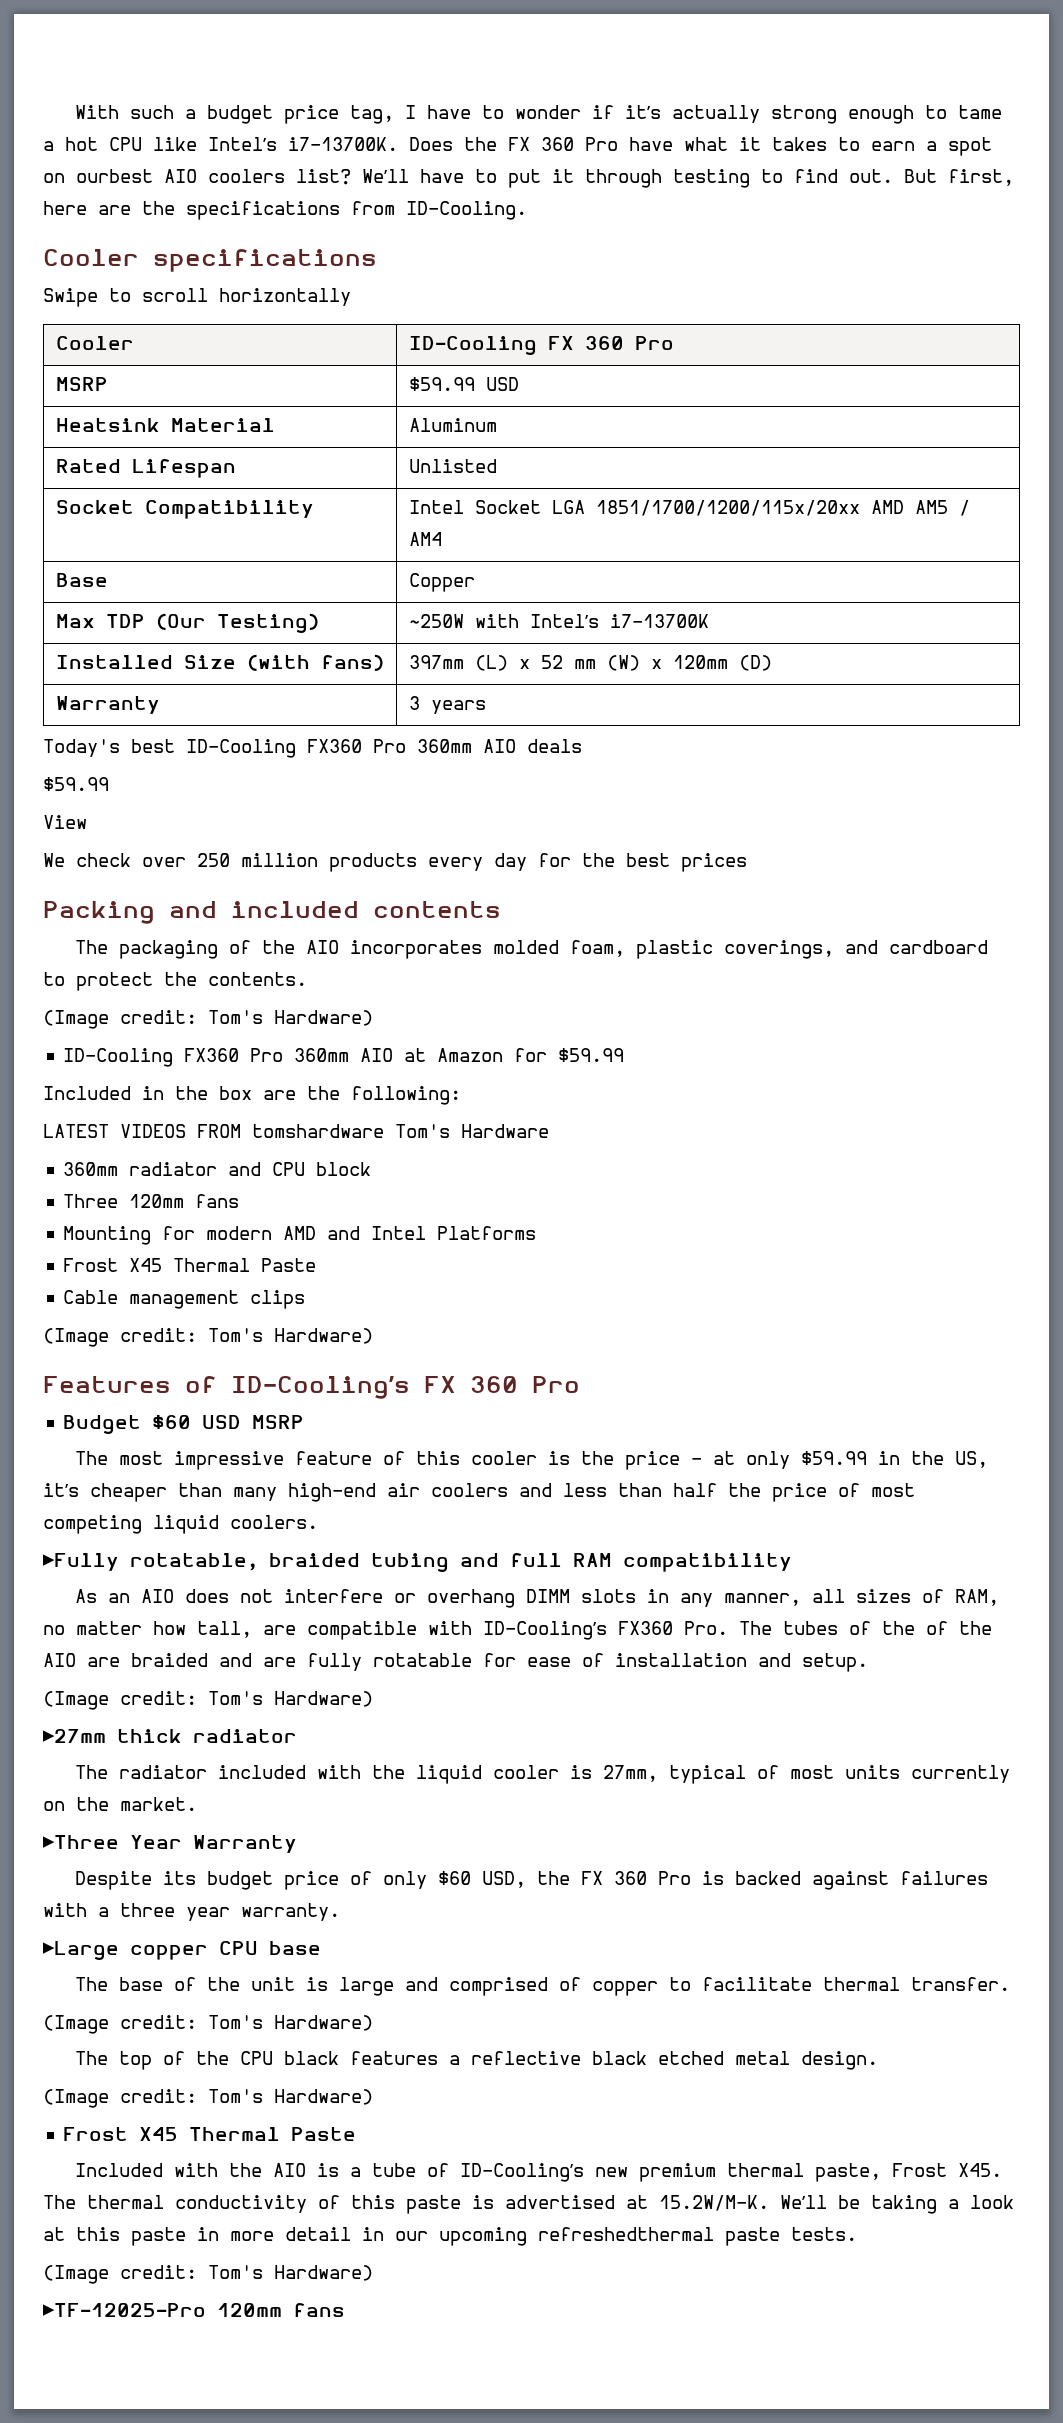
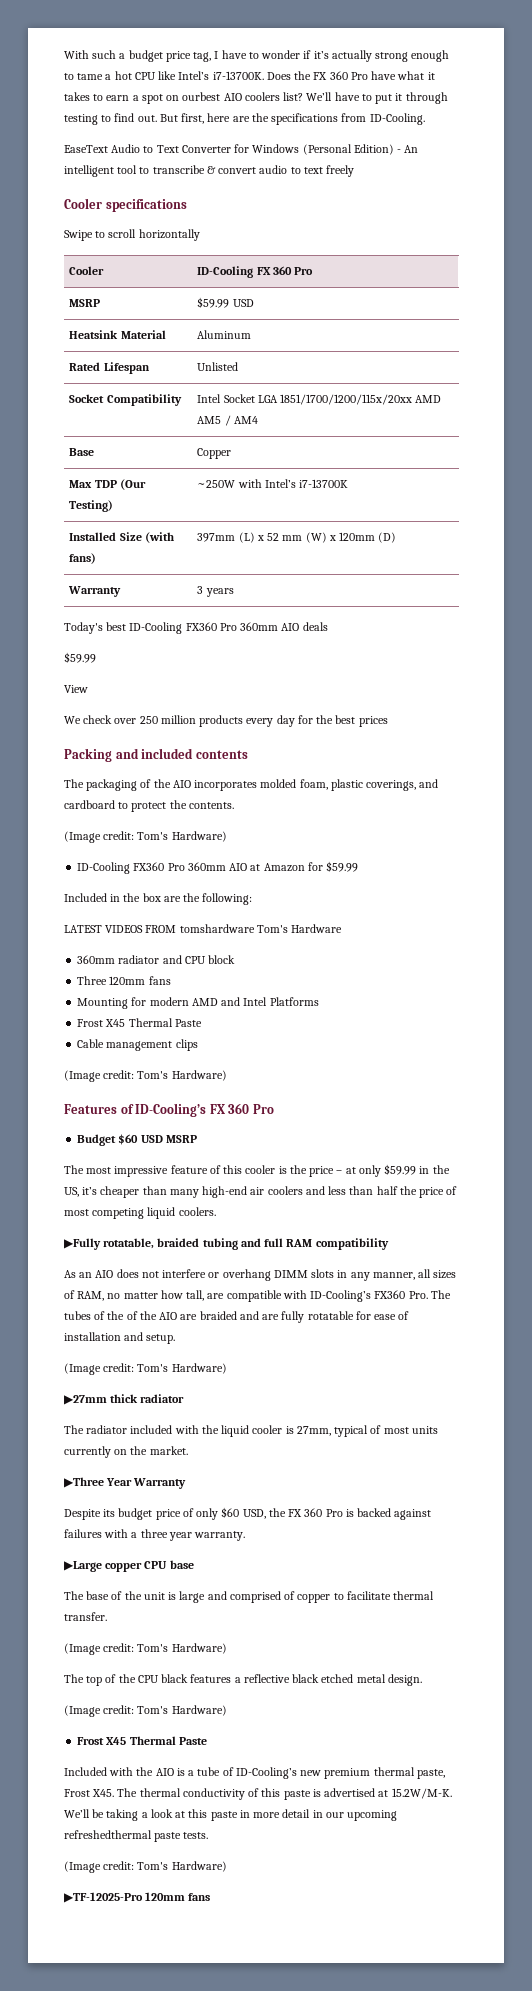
(527, 210) none -> [64,144,419,155] [64,165,355,177] // EaseText Audio to Text Converter for Windows (Personal Edition) - An intelligent tool to transcribe & convert audio to text freely

